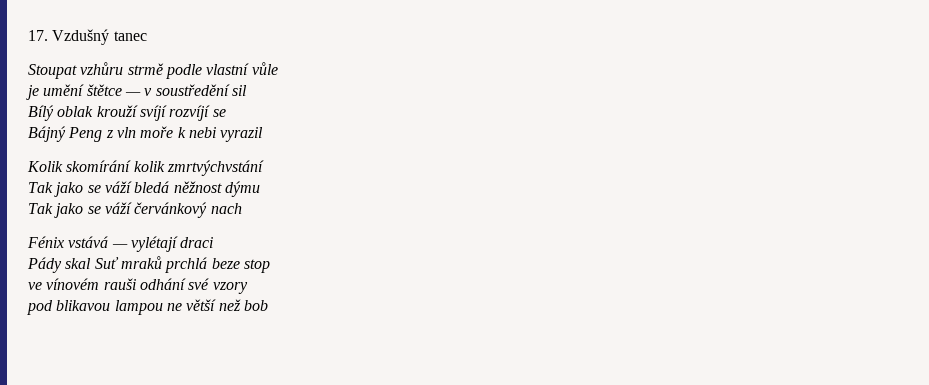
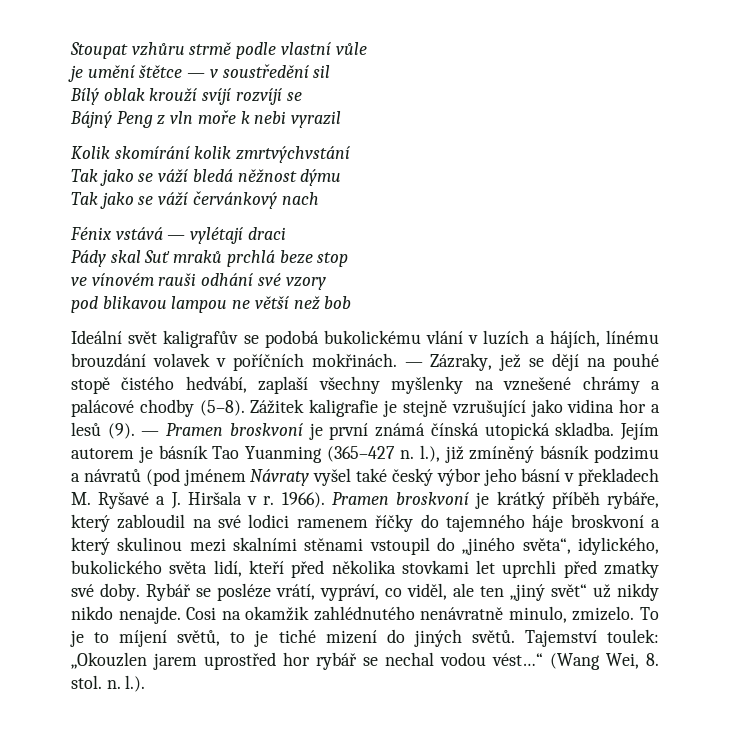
[28,29,147,45] 17. Vzdušný tanec // -> (70, 50) none
(268, 305) none -> [71,330,659,348] [71,353,660,371] [71,376,661,394] [71,399,660,417] [71,422,660,440] [71,445,659,463] [71,468,659,486] [71,491,659,509] [71,514,661,532] [71,537,659,555] [71,560,659,578] [71,583,659,601] [71,606,659,624] [70,629,659,647] [71,652,659,670] [71,675,146,692] // Ideální svět kaligrafův se podobá bukolickému vlání v luzích a hájích, línému brouzdání volavek v poříčních mokřinách. — Zázraky, jež se dějí na pouhé stopě čistého hedvábí, zaplaší všechny myšlenky na vznešené chrámy a palácové chodby (5–8). Zážitek kaligrafie je stejně vzrušující jako vidina hor a lesů (9). — Pramen broskvoní je první známá čínská utopická skladba. Jejím autorem je básník Tao Yuanming (365–427 n. l.), již zmíněný básník podzimu a návratů (pod jménem Návraty vyšel také český výbor jeho básní v překladech M. Ryšavé a J. Hiršala v r. 1966). Pramen broskvoní je krátký příběh rybáře, který zabloudil na své lodici ramenem říčky do tajemného háje broskvoní a který skulinou mezi skalními stěnami vstoupil do „jiného světa“, idylického, bukolického světa lidí, kteří před několika stovkami let uprchli před zmatky své doby. Rybář se posléze vrátí, vypráví, co viděl, ale ten „jiný svět“ už nikdy nikdo nenajde. Cosi na okamžik zahlédnutého nenávratně minulo, zmizelo. To je to míjení světů, to je tiché mizení do jiných světů. Tajemství toulek: „Okouzlen jarem uprostřed hor rybář se nechal vodou vést…“ (Wang Wei, 8. stol. n. l.).

